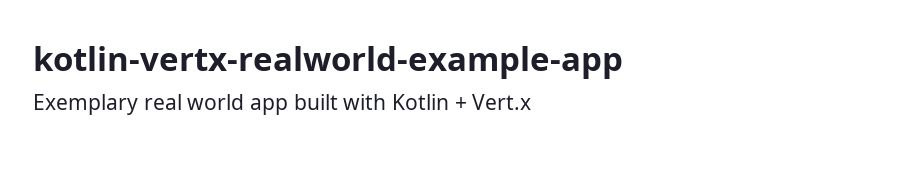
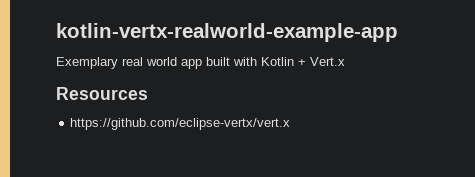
(532, 102) none -> [56,87,148,100] [70,118,291,130] // Resources // https://github.com/eclipse-vertx/vert.x

